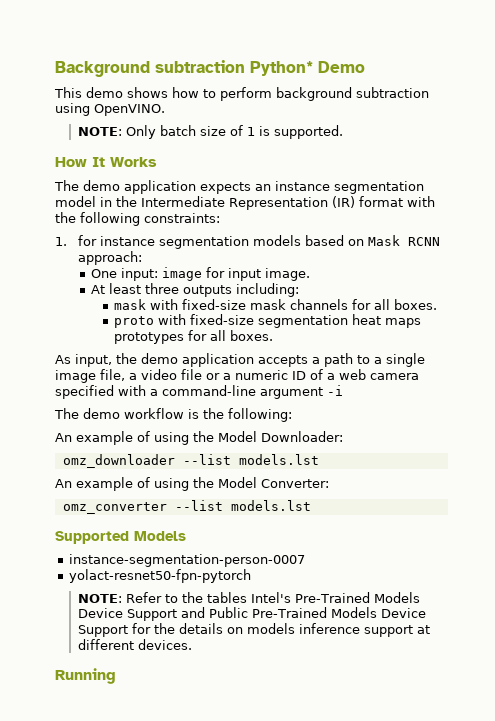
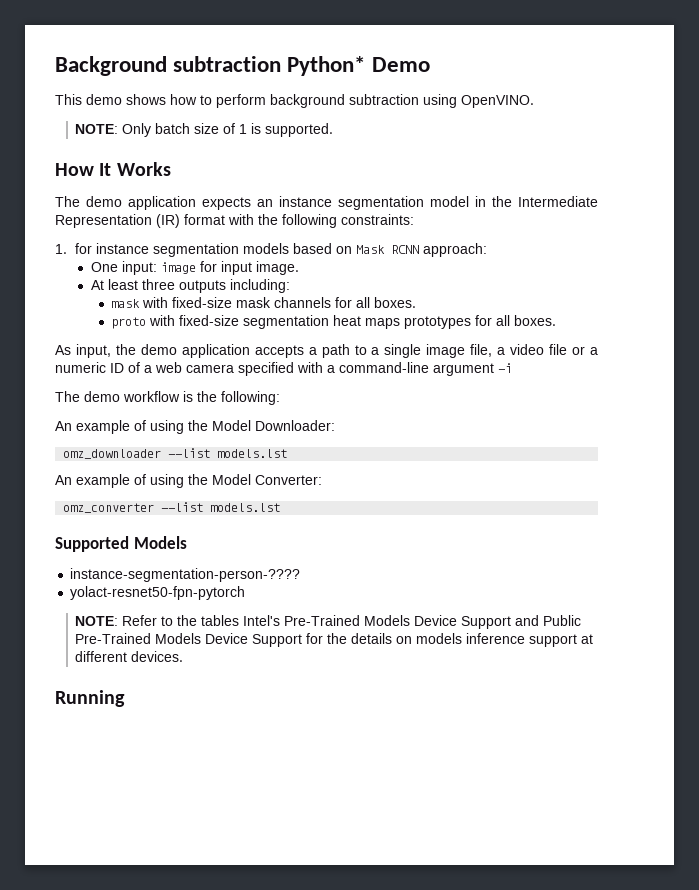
[68,554,305,567] instance-segmentation-person-0007 -> [70,568,301,582] instance-segmentation-person-????

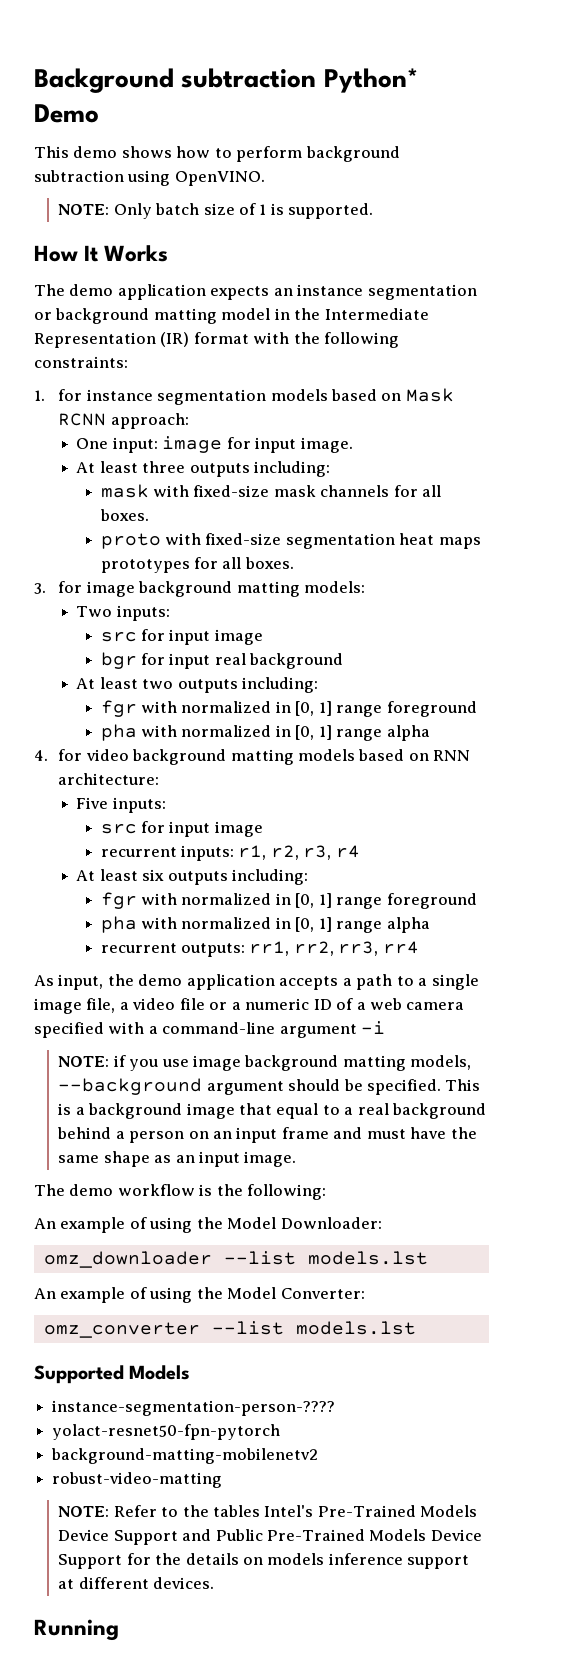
(424, 203) none -> [34,308,217,324] or background matting
(557, 320) none -> [34,581,366,597] [76,605,170,621] [100,629,263,645] [100,652,344,669] [76,677,319,693] [100,700,477,717] [100,724,430,741] [34,749,471,765] [58,773,160,785] [76,797,166,813] [100,821,263,837] [100,845,360,861] [76,869,309,885] [100,892,477,909] [100,916,430,933] [100,941,419,957] // 3. for image background matting models: // Two inputs: // src for input image // bgr for input real background // At least two outputs including: // fgr with normalized in [0, 1] range foreground // pha with normalized in [0, 1] range alpha // 4. for video background matting models based on RNN architecture: // Five inputs: // src for input image // recurrent inputs: r1, r2, r3, r4 // At least six outputs including: // fgr with normalized in [0, 1] range foreground // pha with normalized in [0, 1] range alpha // recurrent outputs: rr1, rr2, rr3, rr4
(512, 368) none -> [58,1055,472,1071] [58,1078,481,1095] [58,1103,487,1119] [57,1127,477,1143] [58,1151,297,1167] // NOTE: if you use image background matting models, --background argument should be specified. This is a background image that equal to a real background behind a person on an input frame and must have the same shape as an input image.
(246, 593) none -> [51,1448,319,1464] [52,1472,223,1488] // background-matting-mobilenetv2 // robust-video-matting

